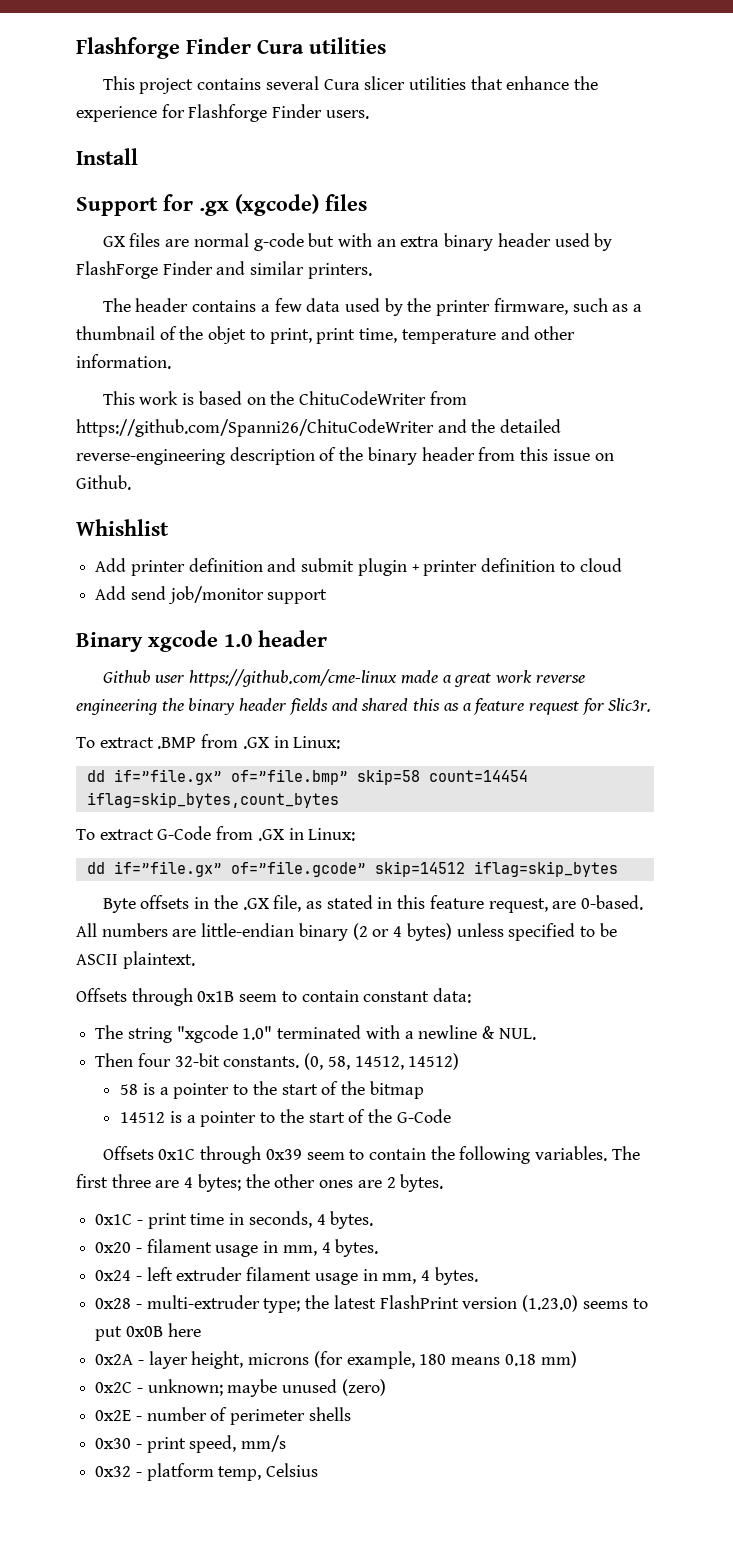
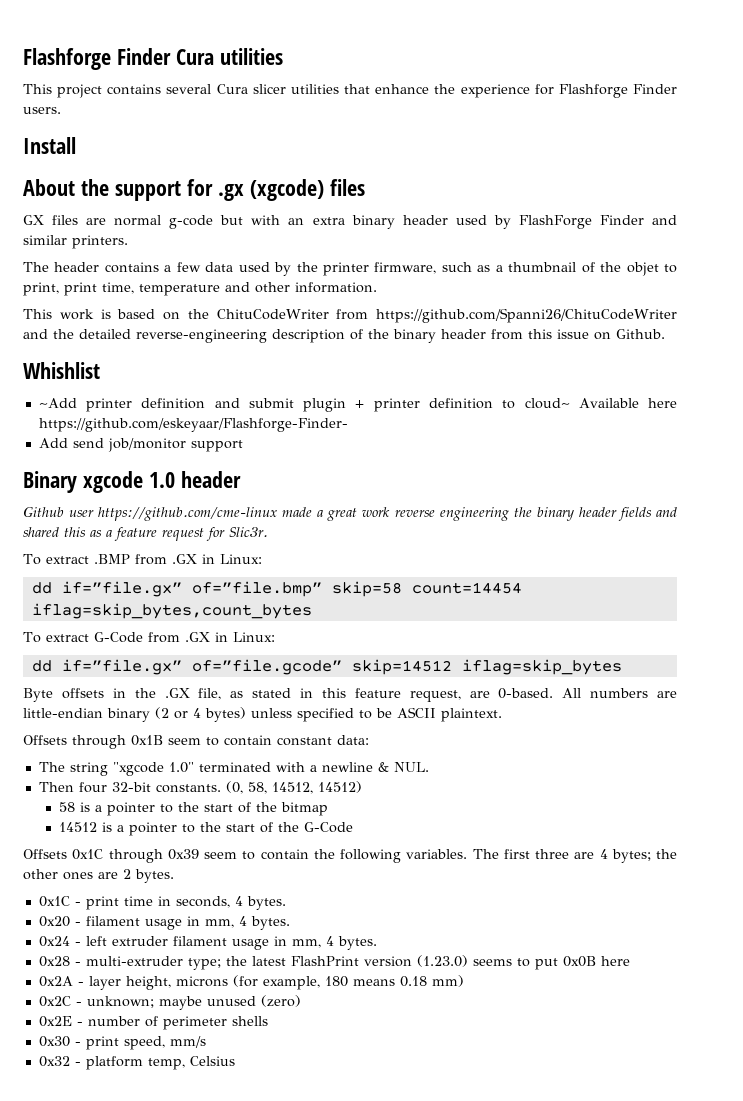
[76,197,158,216] Support -> [23,179,181,201] About the support
[95,558,127,572] Add -> [38,398,77,408] ~Add
[579,558,622,572] cloud -> [524,398,677,409] [38,418,348,432] cloud~ Available here https://github.com/eskeyaar/Flashforge-Finder-

